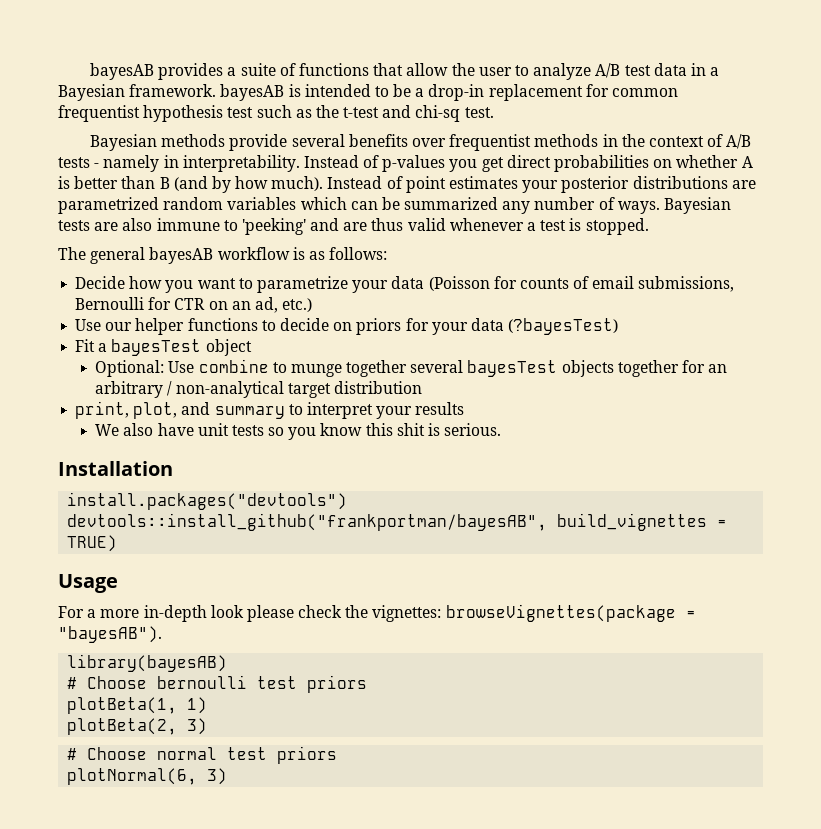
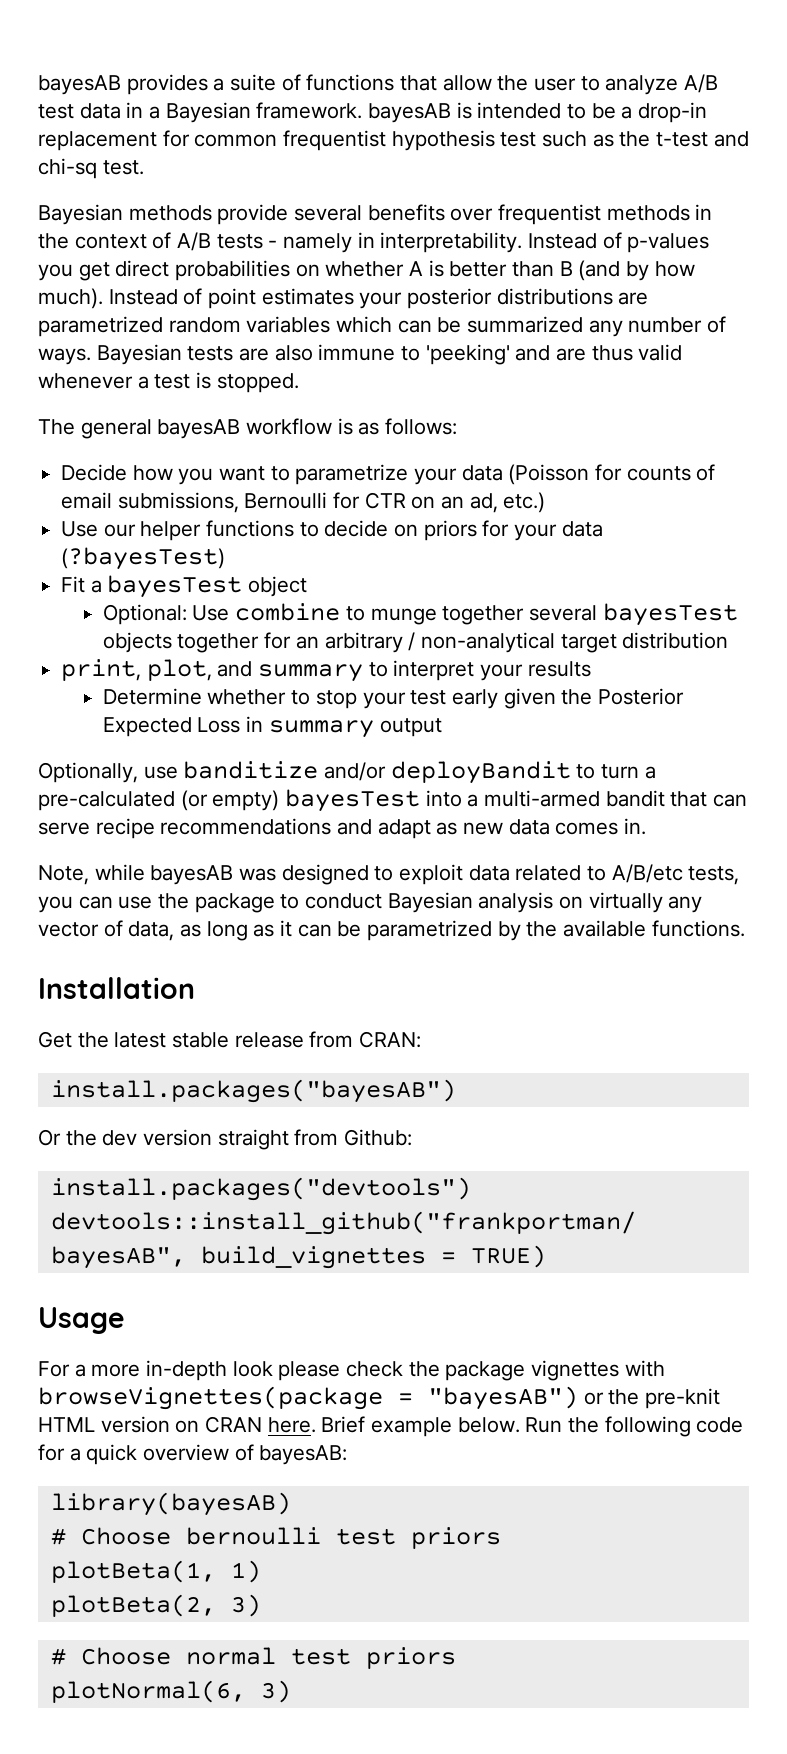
[95,423,502,440] [58,461,173,476] We also have unit tests so you know this shit is serious. // Installation -> [102,688,684,709] [102,716,442,738] [38,761,656,784] [38,789,748,812] [38,818,647,839] [38,864,740,885] [38,892,703,913] [38,920,745,941] [38,977,195,999] [38,1031,422,1048] [50,1079,456,1103] [38,1129,413,1150] Determine whether to stop your test early given the Posterior Expected Loss in summary output // Optionally, use banditize and/or deployBandit to turn a pre-calculated (or empty) bayesTest into a multi-armed bandit that can serve recipe recommendations and adapt as new data comes in. // Note, while bayesAB was designed to exploit data related to A/B/etc tests, you can use the package to conduct Bayesian analysis on virtually any vector of data, as long as it can be parametrized by the available functions. // Installation // Get the latest stable release from CRAN: // install.packages("bayesAB") // Or the dev version straight from Github:
[372,604,696,622] [58,626,162,643] vignettes: browseVignettes(package = "bayesAB"). -> [445,1360,665,1381] [38,1386,721,1410] [38,1416,744,1437] [38,1444,348,1465] package vignettes with browseVignettes(package = "bayesAB") or the pre-knit HTML version on CRAN here. Brief example below. Run the following code for a quick overview of bayesAB:

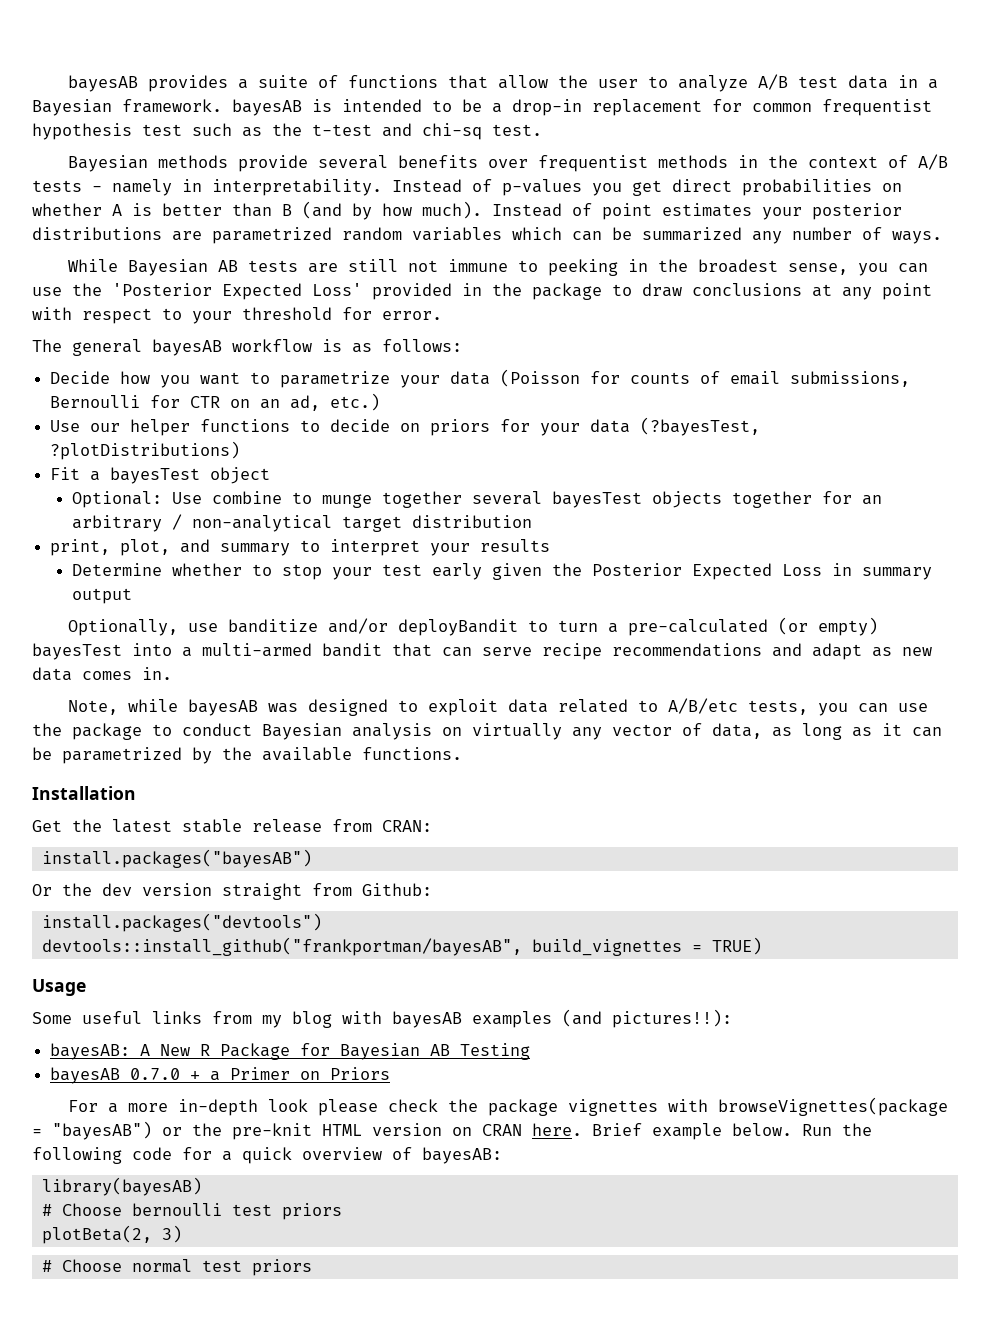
[96,344,683,365] [38,372,299,393] Bayesian tests are also immune to 'peeking' and are thus valid whenever a test is stopped. -> [68,259,929,276] [32,283,932,300] [32,307,442,324] // While Bayesian AB tests are still not immune to peeking in the broadest sense, you can use the 'Posterior Expected Loss' provided in the package to draw conclusions at any point with respect to your threshold for error.
[61,547,226,570] (?bayesTest) -> [640,417,761,436] [50,441,241,460] (?bayesTest, ?plotDistributions)
(125, 1320) none -> [32,1009,732,1028] [50,1043,531,1060] [50,1067,391,1084] // Some useful links from my blog with bayesAB examples (and pictures!!): // bayesAB: A New R Package for Bayesian AB Testing // bayesAB 0.7.0 + a Primer on Priors
[50,1560,261,1583] // plotBeta(1, 1) -> (342, 1211) none
[50,1680,291,1703] // plotNormal(6, 3) -> (312, 1267) none

